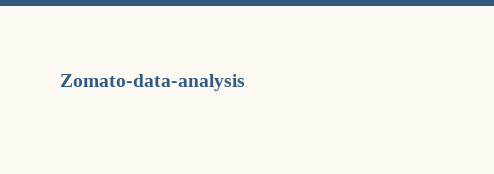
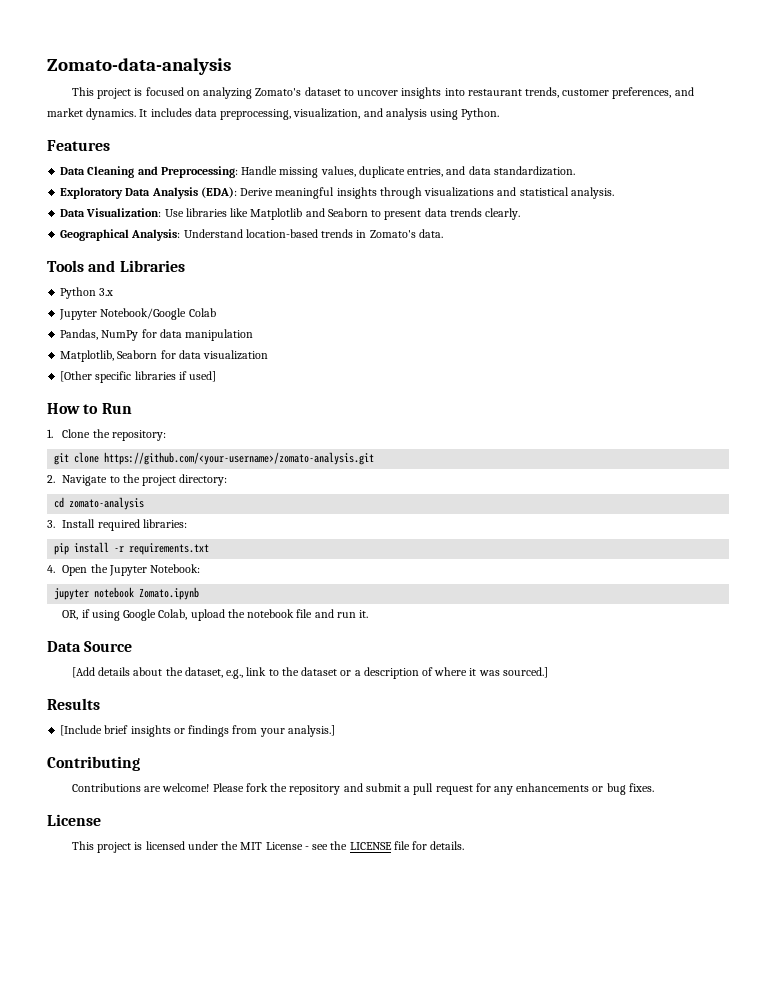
(245, 82) none -> [71,87,694,99] [47,108,500,120] [47,140,110,151] [60,166,575,178] [60,187,614,199] [60,208,521,220] [60,229,443,241] [47,260,185,272] [60,287,114,299] [59,308,216,320] [60,329,254,341] [60,350,269,362] [60,371,217,383] [47,403,132,414] [47,429,166,441] [54,452,375,465] [47,474,228,486] [54,497,145,510] [47,519,187,531] [54,542,210,555] [47,564,201,576] [54,587,200,600] [62,609,368,621] [47,641,133,652] [71,667,548,679] [47,698,100,710] [60,725,335,737] [47,756,140,771] [71,783,654,795] [47,814,101,826] [71,841,465,853] // This project is focused on analyzing Zomato's dataset to uncover insights into restaurant trends, customer preferences, and market dynamics. It includes data preprocessing, visualization, and analysis using Python. // Features // Data Cleaning and Preprocessing: Handle missing values, duplicate entries, and data standardization. // Exploratory Data Analysis (EDA): Derive meaningful insights through visualizations and statistical analysis. // Data Visualization: Use libraries like Matplotlib and Seaborn to present data trends clearly. // Geographical Analysis: Understand location-based trends in Zomato's data. // Tools and Libraries // Python 3.x // Jupyter Notebook/Google Colab // Pandas, NumPy for data manipulation // Matplotlib, Seaborn for data visualization // [Other specific libraries if used] // How to Run // 1. Clone the repository: // git clone https://github.com/<your-username>/zomato-analysis.git // 2. Navigate to the project directory: // cd zomato-analysis // 3. Install required libraries: // pip install -r requirements.txt // 4. Open the Jupyter Notebook: // jupyter notebook Zomato.ipynb // OR, if using Google Colab, upload the notebook file and run it. // Data Source // [Add details about the dataset, e.g., link to the dataset or a description of where it was sourced.] // Results // [Include brief insights or findings from your analysis.] // Contributing // Contributions are welcome! Please fork the repository and submit a pull request for any enhancements or bug fixes. // License // This project is licensed under the MIT License - see the LICENSE file for details.

